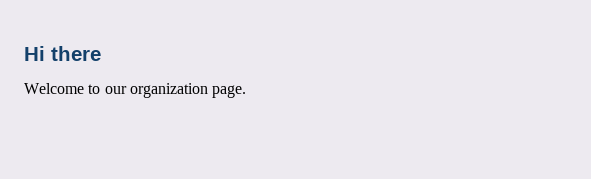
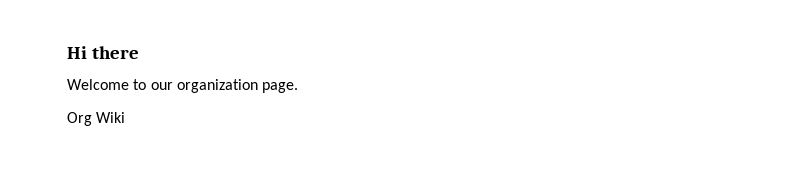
(247, 91) none -> [67,112,126,126] // Org Wiki

